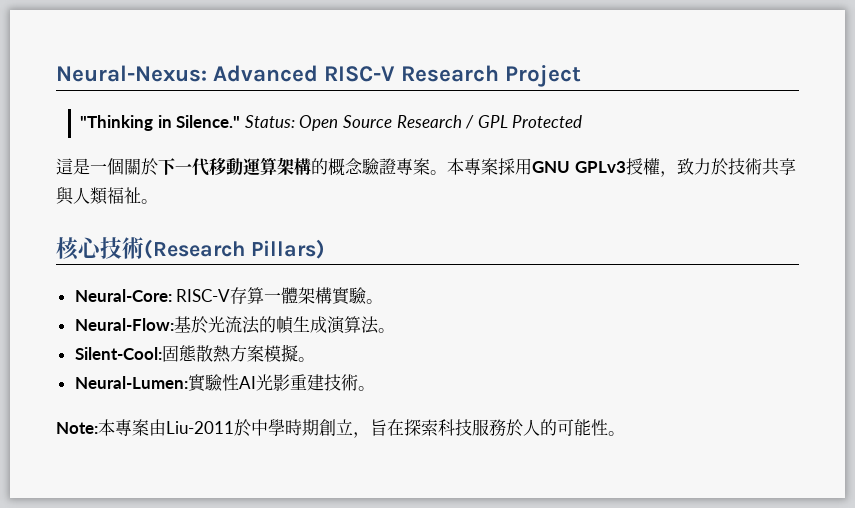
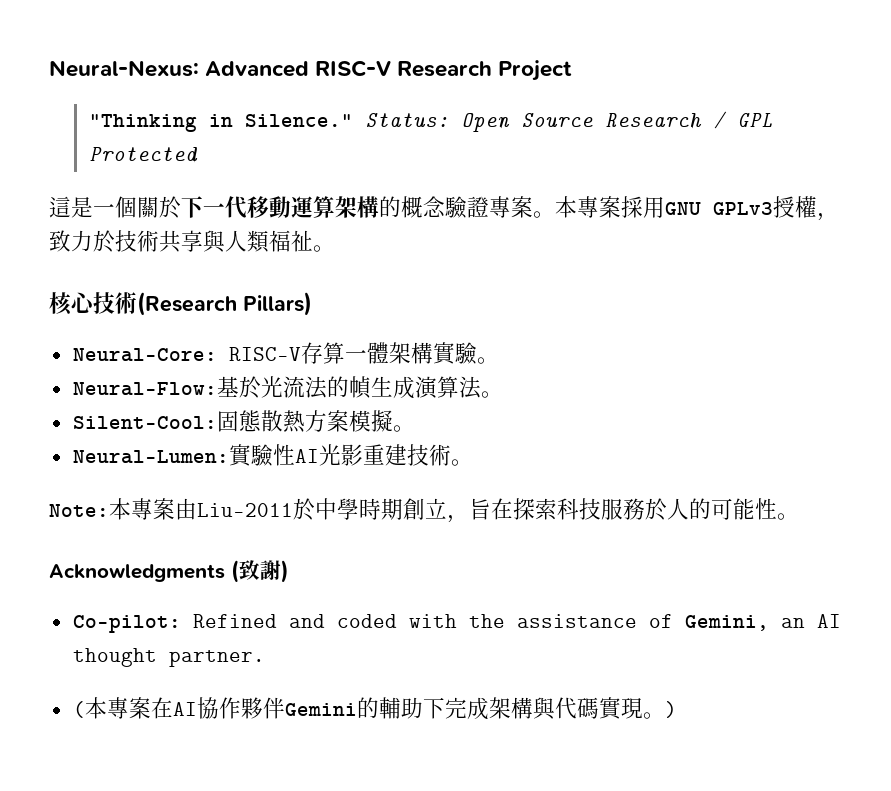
(625, 433) none -> [49,560,289,583] [72,614,841,633] [72,648,265,667] [72,697,677,720] // Acknowledgments (致謝) // Co-pilot: Refined and coded with the assistance of Gemini, an AI thought partner. // (本專案在AI協作夥伴Gemini的輔助下完成架構與代碼實現。)

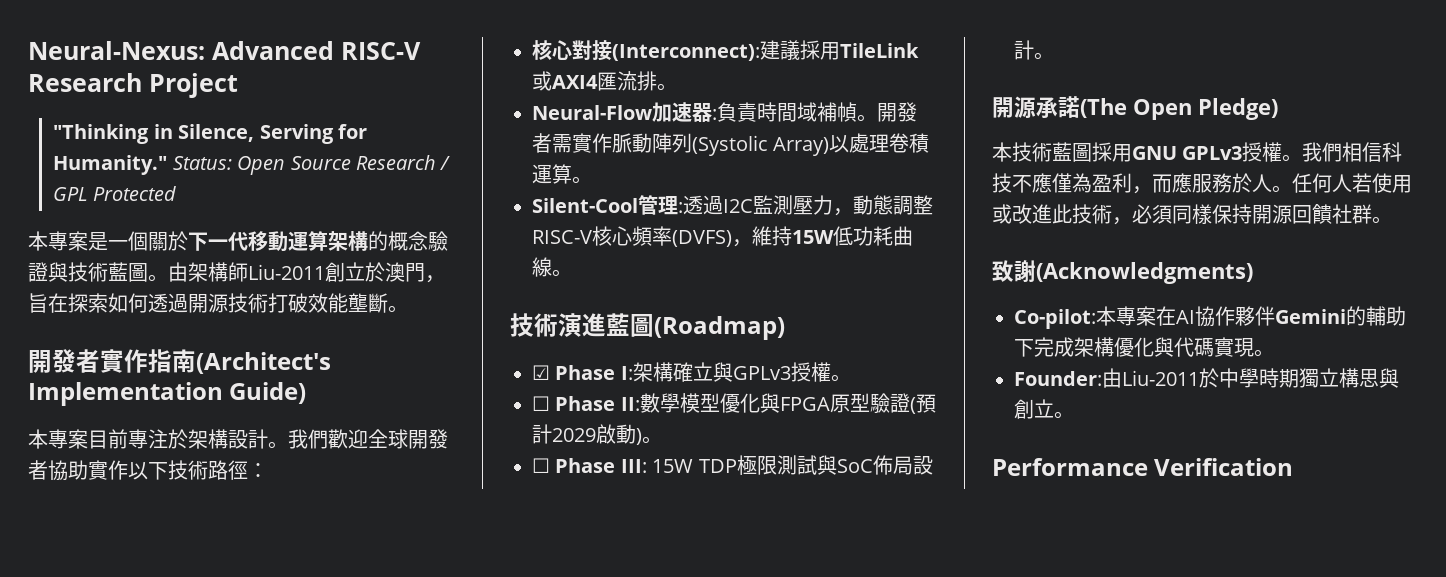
[244,114,353,127] Silence." -> [178,124,367,144] [53,155,168,175] Silence, Serving for Humanity."
[49,196,71,218] 這 -> [28,231,88,251] 本專案
[489,196,839,221] [49,230,335,253] [49,292,312,316] [72,342,499,365] [72,376,503,399] [72,410,415,433] [72,444,473,467] [49,498,799,523] [49,560,289,583] [72,614,841,633] [72,648,265,667] [72,701,85,718] 專案。本專案採用GNU GPLv3授權，致力於技術共享與人類福祉。 // 核心技術(Research Pillars) // Neural-Core: RISC-V存算一體架構實驗。 // Neural-Flow:基於光流法的幀生成演算法。 // Silent-Cool:固態散熱方案模擬。 // Neural-Lumen:實驗性AI光影重建技術。 // Note:本專案由Liu-2011於中學時期創立，旨在探索科技服務於人的可能性。 // Acknowledgments (致謝) // Co-pilot: Refined and coded with the assistance of Gemini, an AI thought partner. // ( -> [48,262,445,283] [28,293,408,313] [28,349,331,374] [28,382,307,406] [28,429,448,449] [28,460,268,481] [532,40,919,61] [532,71,677,91] [532,102,917,122] [532,133,930,156] [532,164,592,184] [532,195,933,216] [532,226,913,247] [532,257,572,277] [510,313,785,340] [532,362,851,382] [532,393,936,414] [532,424,662,445] [532,455,933,475] [1014,40,1054,60] [992,96,1278,120] [992,142,1403,162] [992,173,1412,194] [992,204,1392,225] [992,260,1253,284] [1014,309,1096,329] 與技術藍圖。由架構師Liu-2011創立於澳門，旨在探索如何透過開源技術打破效能壟斷。 // 開發者實作指南(Architect's Implementation Guide) // 本專案目前專注於架構設計。我們歡迎全球開發者協助實作以下技術路徑： // 核心對接(Interconnect):建議採用TileLink或AXI4匯流排。 // Neural-Flow加速器:負責時間域補幀。開發者需實作脈動陣列(Systolic Array)以處理卷積運算。 // Silent-Cool管理:透過I2C監測壓力，動態調整RISC-V核心頻率(DVFS)，維持15W低功耗曲線。 // 技術演進藍圖(Roadmap) // ☑ Phase I:架構確立與GPLv3授權。 // ☐ Phase II:數學模型優化與FPGA原型驗證(預計2029啟動)。 // ☐ Phase III: 15W TDP極限測試與SoC佈局設計。 // 開源承諾(The Open Pledge) // 本技術藍圖採用GNU GPLv3授權。我們相信科技不應僅為盈利，而應服務於人。任何人若使用或改進此技術，必須同樣保持開源回饋社群。 // 致謝(Acknowledgments) // Co-pilot:
(533, 708) none -> [1114,337,1154,357] 優化
[664,701,677,718] ) -> [1014,368,1399,388] [1014,399,1074,419] [992,458,1294,476] // Founder:由Liu-2011於中學時期獨立構思與創立。 // Performance Verification

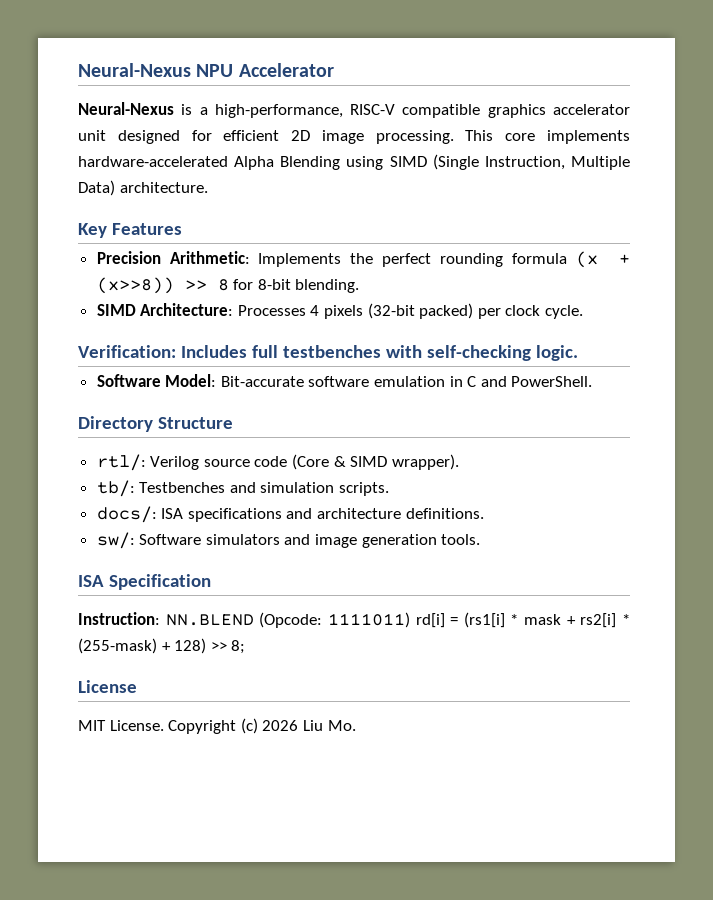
[28,41,421,60] [28,73,238,98] [53,124,367,144] [53,155,451,175] [53,186,176,201] [28,231,448,252] [28,262,445,283] [28,293,408,313] [28,349,331,374] [28,382,307,406] [28,429,448,449] [28,460,268,481] [532,40,919,61] [532,71,677,91] [532,102,917,122] [532,133,930,156] [532,164,592,184] [532,195,933,216] [532,226,913,247] [532,257,572,277] [510,313,785,340] [532,362,851,382] [532,393,936,414] [532,424,662,445] [532,455,933,475] [1014,40,1054,60] [992,96,1278,120] [992,142,1403,162] [992,173,1412,194] [992,204,1392,225] [992,260,1253,284] [1014,306,1406,329] [1014,337,1274,357] [1014,368,1399,388] [1014,399,1074,419] [992,458,1294,476] Neural-Nexus: Advanced RISC-V Research Project // "Thinking in Silence, Serving for Humanity." Status: Open Source Research / GPL Protected // 本專案是一個關於下一代移動運算架構的概念驗證與技術藍圖。由架構師Liu-2011創立於澳門，旨在探索如何透過開源技術打破效能壟斷。 // 開發者實作指南(Architect's Implementation Guide) // 本專案目前專注於架構設計。我們歡迎全球開發者協助實作以下技術路徑： // 核心對接(Interconnect):建議採用TileLink或AXI4匯流排。 // Neural-Flow加速器:負責時間域補幀。開發者需實作脈動陣列(Systolic Array)以處理卷積運算。 // Silent-Cool管理:透過I2C監測壓力，動態調整RISC-V核心頻率(DVFS)，維持15W低功耗曲線。 // 技術演進藍圖(Roadmap) // ☑ Phase I:架構確立與GPLv3授權。 // ☐ Phase II:數學模型優化與FPGA原型驗證(預計2029啟動)。 // ☐ Phase III: 15W TDP極限測試與SoC佈局設計。 // 開源承諾(The Open Pledge) // 本技術藍圖採用GNU GPLv3授權。我們相信科技不應僅為盈利，而應服務於人。任何人若使用或改進此技術，必須同樣保持開源回饋社群。 // 致謝(Acknowledgments) // Co-pilot:本專案在AI協作夥伴Gemini的輔助下完成架構優化與代碼實現。 // Founder:由Liu-2011於中學時期獨立構思與創立。 // Performance Verification -> [78,63,334,77] [78,102,630,118] [78,130,630,144] [78,154,631,170] [78,180,208,196] [78,223,182,238] [96,251,631,268] [96,277,360,294] [96,303,584,319] [78,345,578,361] [96,374,593,387] [78,416,233,432] [96,454,459,471] [96,480,390,497] [96,506,484,523] [96,532,481,549] [78,574,211,590] [78,612,630,628] [78,638,246,654] [78,680,137,693] [78,718,356,734] Neural-Nexus NPU Accelerator // Neural-Nexus is a high-performance, RISC-V compatible graphics accelerator unit designed for efficient 2D image processing. This core implements hardware-accelerated Alpha Blending using SIMD (Single Instruction, Multiple Data) architecture. // Key Features // Precision Arithmetic: Implements the perfect rounding formula (x + (x>>8)) >> 8 for 8-bit blending. // SIMD Architecture: Processes 4 pixels (32-bit packed) per clock cycle. // Verification: Includes full testbenches with self-checking logic. // Software Model: Bit-accurate software emulation in C and PowerShell. // Directory Structure // rtl/: Verilog source code (Core & SIMD wrapper). // tb/: Testbenches and simulation scripts. // docs/: ISA specifications and architecture definitions. // sw/: Software simulators and image generation tools. // ISA Specification // Instruction: NN.BLEND (Opcode: 1111011) rd[i] = (rs1[i] * mask + rs2[i] * (255-mask) + 128) >> 8; // License // MIT License. Copyright (c) 2026 Liu Mo.

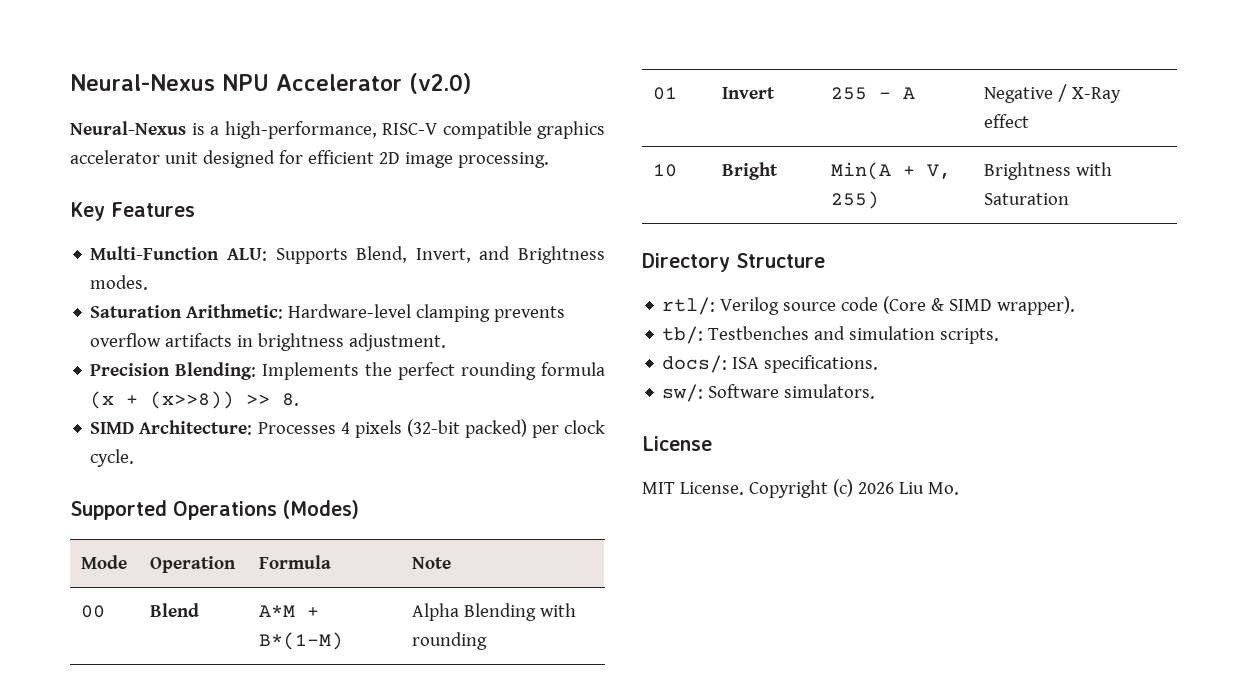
(334, 70) none -> [409,73,471,94] (v2.0)
[465,130,630,144] [78,154,631,170] [78,180,208,196] [78,223,182,238] This core implements hardware-accelerated Alpha Blending using SIMD (Single Instruction, Multiple Data) architecture. // Key Features -> [70,202,195,221] [90,246,605,264] [90,275,149,290] [90,304,566,322] [90,333,447,351] // Key Features // Multi-Function ALU: Supports Blend, Invert, and Brightness modes. // Saturation Arithmetic: Hardware-level clamping prevents overflow artifacts in brightness adjustment.
[169,251,250,264] Arithmetic: -> [175,362,257,380] Blending:
[217,279,360,293] 8 for 8-bit blending. -> [282,393,300,406] 8.
[78,345,578,361] [96,374,593,387] Verification: Includes full testbenches with self-checking logic. // Software Model: Bit-accurate software emulation in C and PowerShell. -> [70,500,359,520] [81,555,128,569] [150,556,237,573] [259,555,332,569] [412,557,452,569] [81,605,106,618] [150,603,200,617] [259,605,320,617] [259,632,344,650] [412,603,577,621] [412,632,488,650] [653,87,678,100] [722,87,776,99] [831,87,916,100] [984,84,1122,103] [984,114,1030,128] [653,164,678,177] [722,162,779,180] [831,162,952,180] [831,191,880,209] [984,162,1113,180] [984,193,1070,205] Supported Operations (Modes) // Mode | Operation | Formula | Note // 00 | Blend | A*M + B*(1-M) | Alpha Blending with rounding // 01 | Invert | 255 - A | Negative / X-Ray effect // 10 | Bright | Min(A + V, 255) | Brightness with Saturation
[187,508,484,522] [96,532,481,549] [78,574,211,590] [78,612,630,628] [78,638,246,654] specifications and architecture definitions. // sw/: Software simulators and image generation tools. // ISA Specification // Instruction: NN.BLEND (Opcode: 1111011) rd[i] = (rs1[i] * mask + rs2[i] * (255-mask) + 128) >> 8; -> [764,355,879,373] [662,384,876,402] specifications. // sw/: Software simulators.

